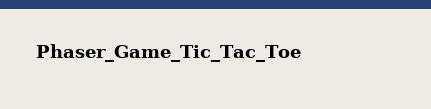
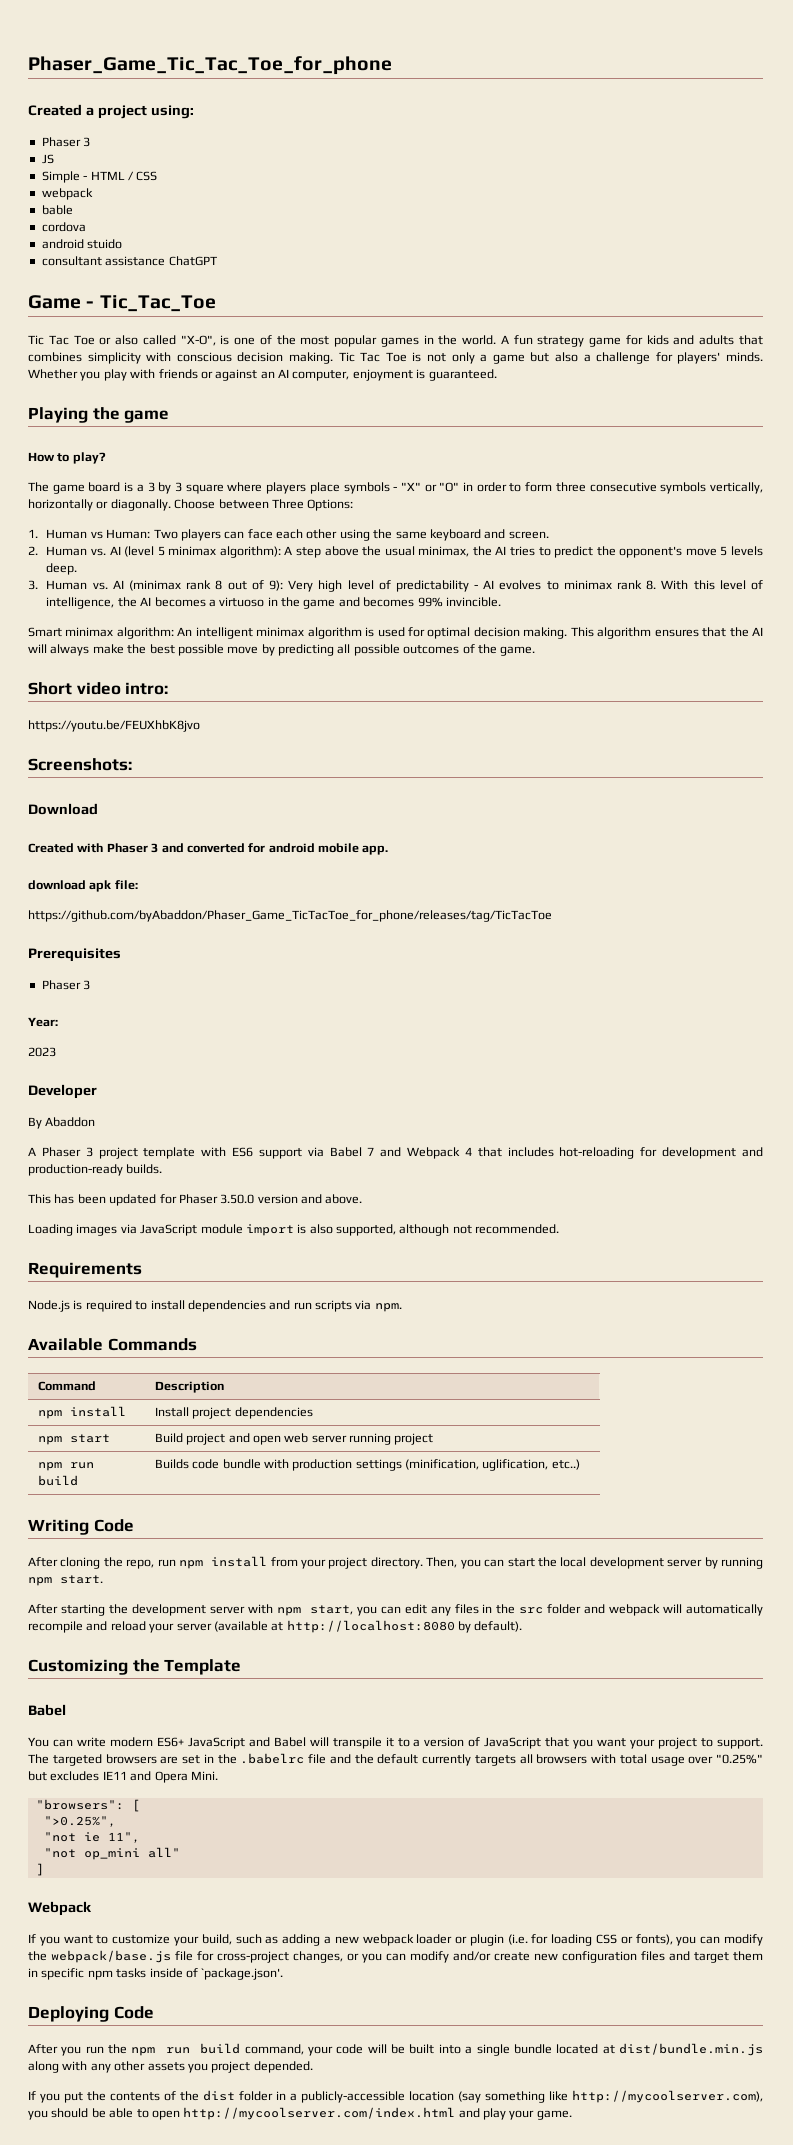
[36,44,301,62] Phaser_Game_Tic_Tac_Toe -> [28,56,392,75] [28,104,194,119] [41,137,91,147] [41,154,54,164] [41,171,158,183] [41,188,93,200] [41,205,73,215] [41,222,86,232] [41,239,123,249] [41,256,217,266] [28,295,216,312] [28,335,763,347] [28,352,764,364] [28,369,497,381] [28,407,170,423] [28,452,106,464] [28,482,763,494] [28,499,354,511] [28,529,549,541] [28,546,763,558] [46,563,78,575] [28,580,763,592] [46,597,501,609] [28,627,764,639] [28,644,536,656] [28,682,169,695] [28,720,200,732] [28,758,132,771] [28,803,98,815] [28,843,389,855] [28,880,138,892] [28,910,552,922] [28,948,121,962] [41,980,91,990] [28,1017,58,1027] [28,1047,56,1057] [28,1084,97,1099] [28,1117,96,1129] [28,1147,764,1159] [28,1164,163,1176] [28,1194,363,1206] [28,1224,560,1236] [28,1262,142,1278] [28,1300,402,1312] [28,1338,197,1351] [37,1381,96,1391] [154,1381,224,1393] [37,1406,126,1419] [154,1407,313,1419] [37,1434,110,1445] [154,1433,434,1445] [37,1462,94,1471] [37,1475,78,1486] [154,1459,580,1471] [28,1519,134,1535] [28,1556,763,1569] [28,1575,103,1586] [28,1604,764,1616] [28,1620,523,1633] [28,1659,242,1675] [28,1704,66,1716] [28,1737,764,1749] [28,1753,763,1766] [28,1771,218,1783] [35,1799,140,1812] [43,1816,116,1827] [43,1832,140,1843] [43,1847,180,1860] [35,1863,44,1876] [28,1901,92,1916] [28,1934,763,1946] [28,1950,763,1963] [28,1968,284,1980] [28,2006,154,2022] [28,2043,763,2056] [28,2061,313,2073] [28,2090,763,2103] [28,2107,572,2120] Phaser_Game_Tic_Tac_Toe_for_phone // Created a project using: // Phaser 3 // JS // Simple - HTML / CSS // webpack // bable // cordova // android stuido // consultant assistance ChatGPT // Game - Tic_Tac_Toe // Tic Tac Toe or also called "X-O", is one of the most popular games in the world. A fun strategy game for kids and adults that combines simplicity with conscious decision making. Tic Tac Toe is not only a game but also a challenge for players' minds. Whether you play with friends or against an AI computer, enjoyment is guaranteed. // Playing the game // How to play? // The game board is a 3 by 3 square where players place symbols - "X" or "O" in order to form three consecutive symbols vertically, horizontally or diagonally. Choose between Three Options: // 1. Human vs Human: Two players can face each other using the same keyboard and screen. // 2. Human vs. AI (level 5 minimax algorithm): A step above the usual minimax, the AI tries to predict the opponent's move 5 levels deep. // 3. Human vs. AI (minimax rank 8 out of 9): Very high level of predictability - AI evolves to minimax rank 8. With this level of intelligence, the AI becomes a virtuoso in the game and becomes 99% invincible. // Smart minimax algorithm: An intelligent minimax algorithm is used for optimal decision making. This algorithm ensures that the AI will always make the best possible move by predicting all possible outcomes of the game. // Short video intro: // https://youtu.be/FEUXhbK8jvo // Screenshots: // Download // Created with Phaser 3 and converted for android mobile app. // download apk file: // https://github.com/byAbaddon/Phaser_Game_TicTacToe_for_phone/releases/tag/TicTacToe // Prerequisites // Phaser 3 // Year: // 2023 // Developer // By Abaddon // A Phaser 3 project template with ES6 support via Babel 7 and Webpack 4 that includes hot-reloading for development and production-ready builds. // This has been updated for Phaser 3.50.0 version and above. // Loading images via JavaScript module import is also supported, although not recommended. // Requirements // Node.js is required to install dependencies and run scripts via npm. // Available Commands // Command | Description // npm install | Install project dependencies // npm start | Build project and open web server running project // npm run build | Builds code bundle with production settings (minification, uglification, etc..) // Writing Code // After cloning the repo, run npm install from your project directory. Then, you can start the local development server by running npm start. // After starting the development server with npm start, you can edit any files in the src folder and webpack will automatically recompile and reload your server (available at http://localhost:8080 by default). // Customizing the Template // Babel // You can write modern ES6+ JavaScript and Babel will transpile it to a version of JavaScript that you want your project to support. The targeted browsers are set in the .babelrc file and the default currently targets all browsers with total usage over "0.25%" but excludes IE11 and Opera Mini. // "browsers": [ // ">0.25%", // "not ie 11", // "not op_mini all" // ] // Webpack // If you want to customize your build, such as adding a new webpack loader or plugin (i.e. for loading CSS or fonts), you can modify the webpack/base.js file for cross-project changes, or you can modify and/or create new configuration files and target them in specific npm tasks inside of `package.json'. // Deploying Code // After you run the npm run build command, your code will be built into a single bundle located at dist/bundle.min.js along with any other assets you project depended. // If you put the contents of the dist folder in a publicly-accessible location (say something like http://mycoolserver.com), you should be able to open http://mycoolserver.com/index.html and play your game.

